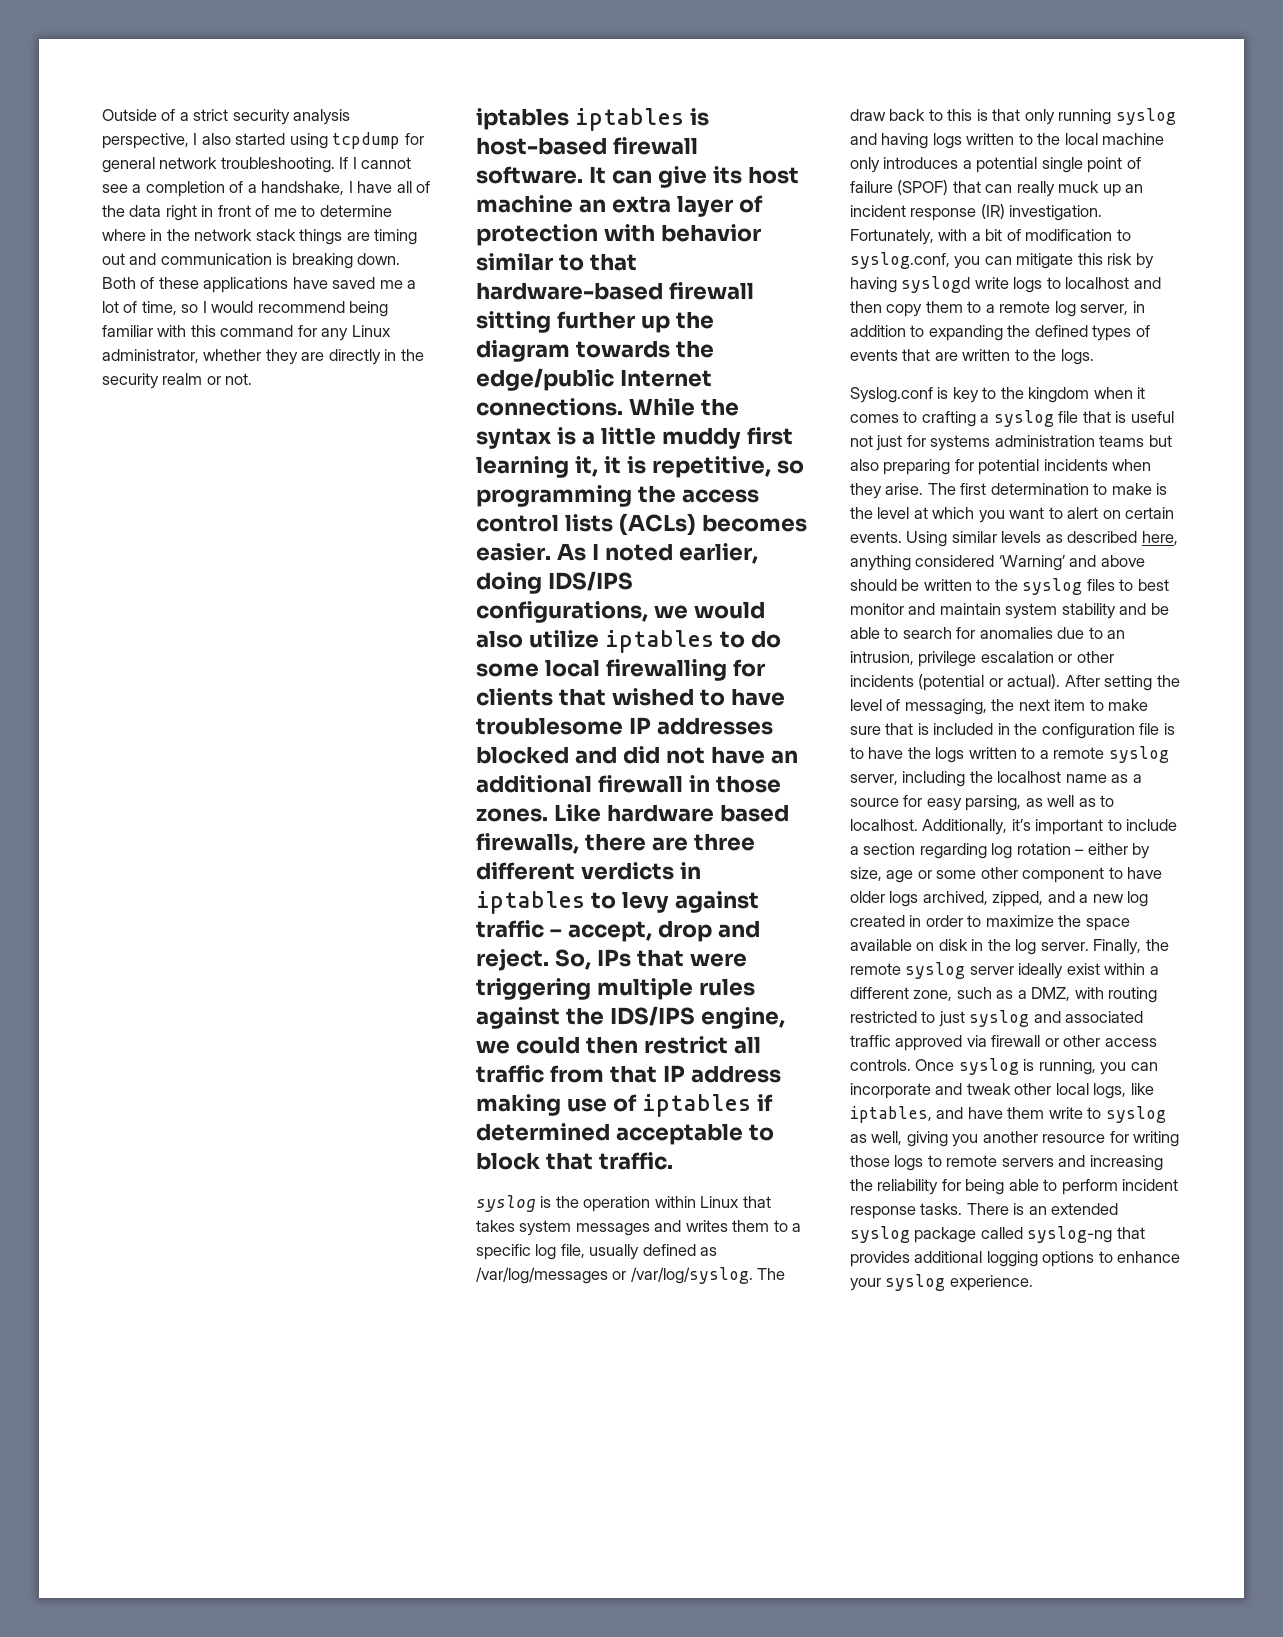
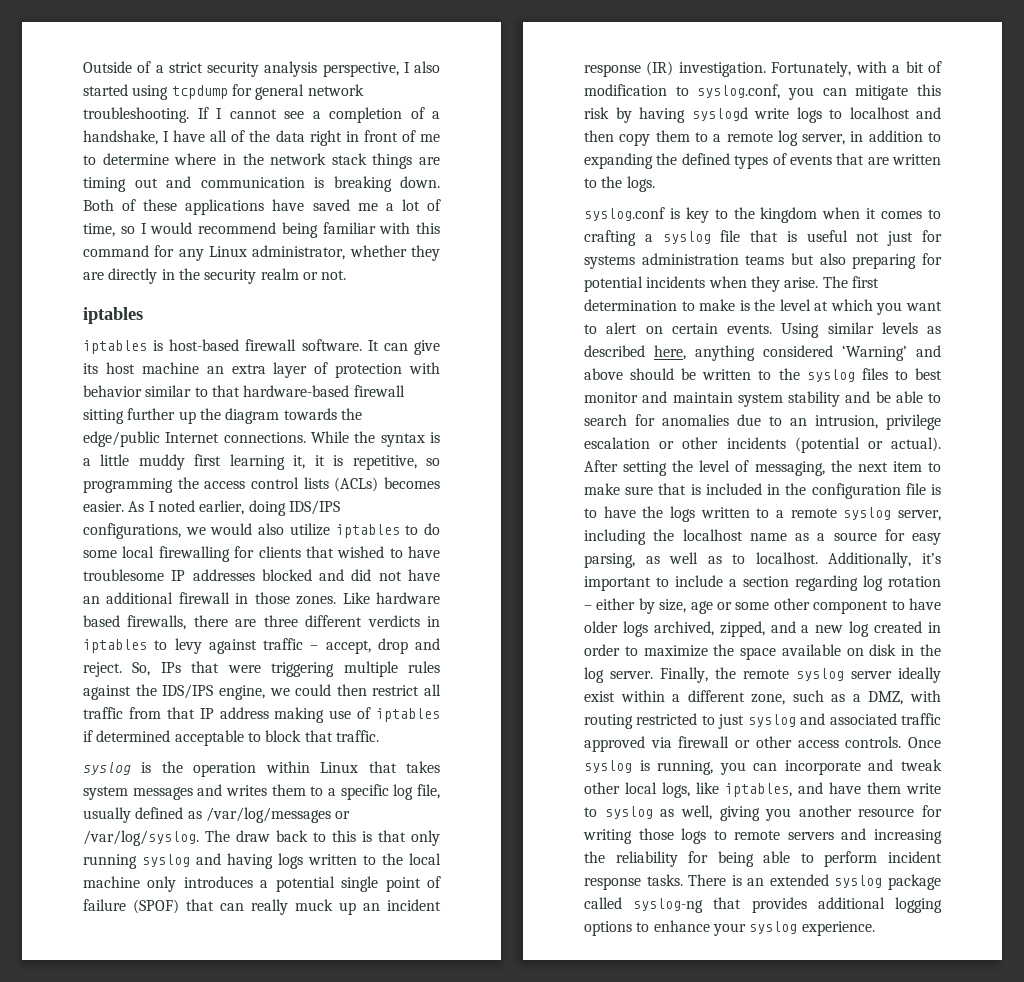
(569, 119) none -> (143, 315) //
[850,387,933,403] Syslog.conf -> [584,207,665,221] syslog.conf

